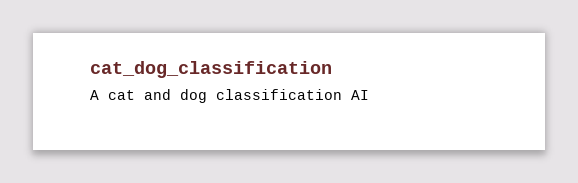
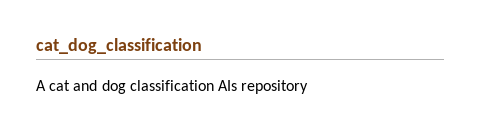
[351,90,369,100] AI -> [217,80,309,94] AIs repository

